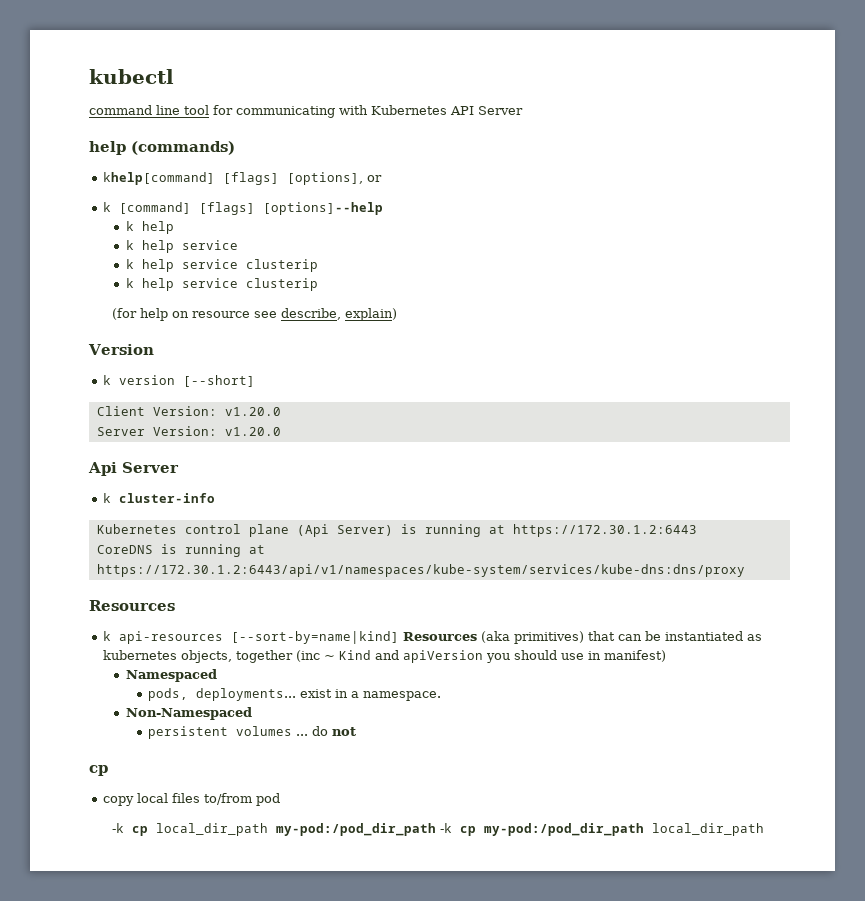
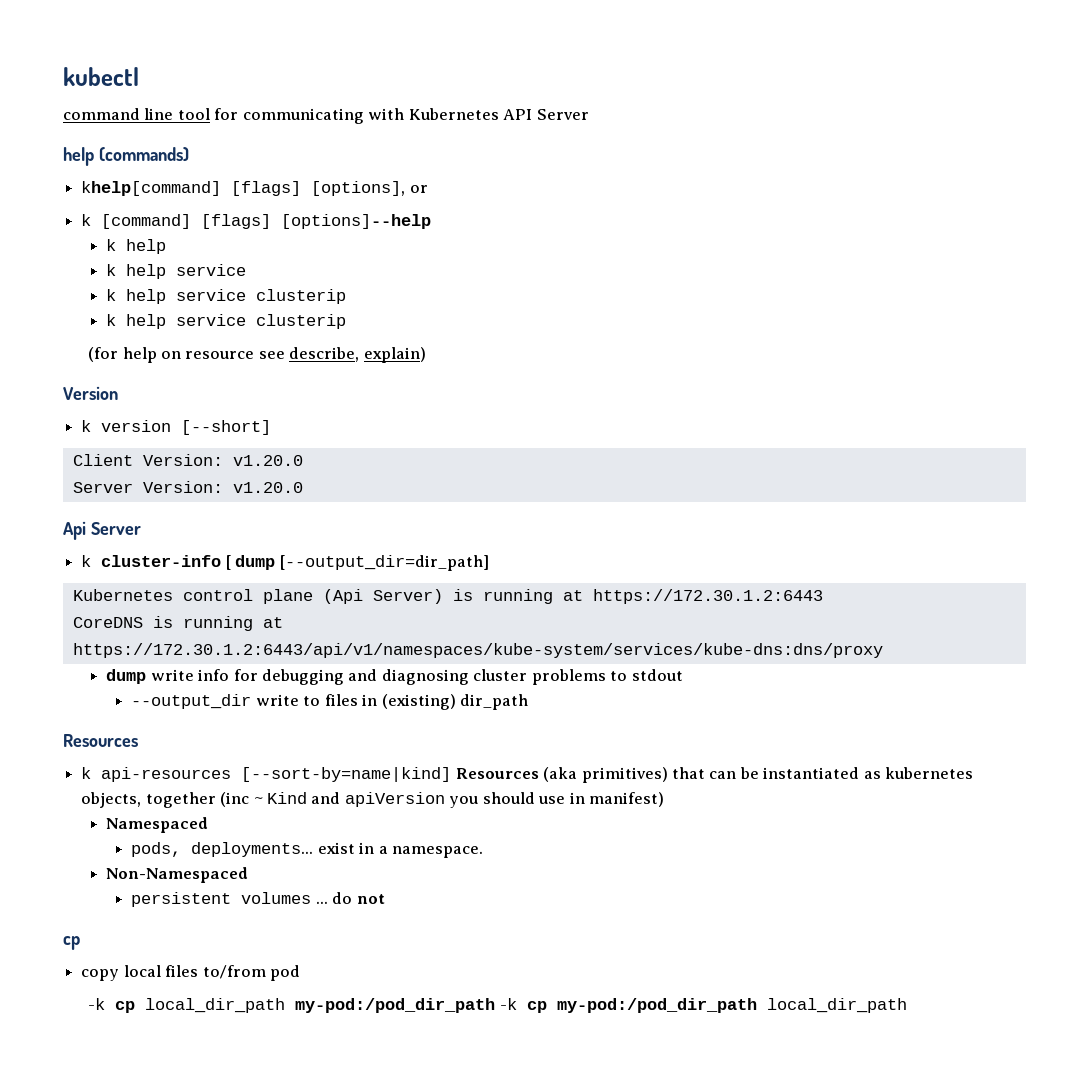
(215, 498) none -> [225,555,489,571] [ dump [--output_dir=dir_path]
(745, 570) none -> [106,669,683,685] [131,694,529,710] // dump write info for debugging and diagnosing cluster problems to stdout // --output_dir write to files in (existing) dir_path

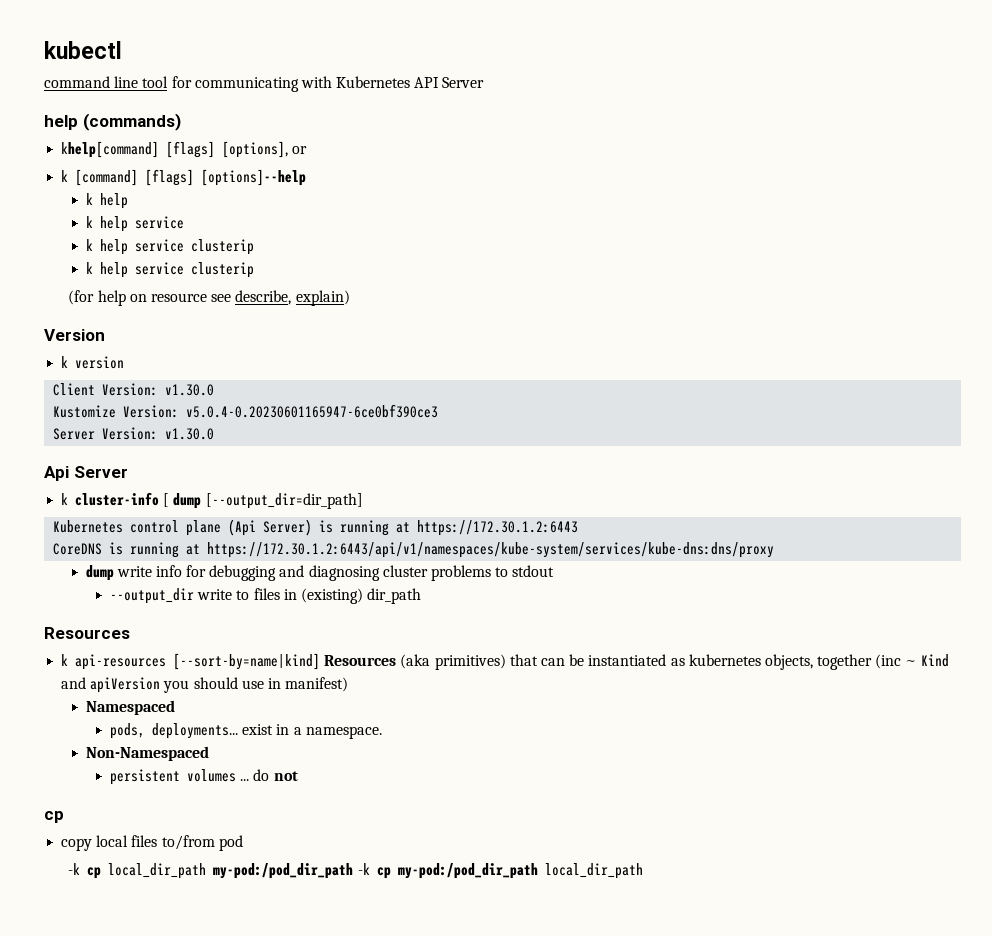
[181,420,272,435] [--short] -> (125, 362) none
[232,455,303,466] v1.20.0 -> [165,384,215,396] [53,404,439,418] v1.30.0 // Kustomize Version: v5.0.4-0.20230601165947-6ce0bf390ce3
[232,482,303,493] v1.20.0 -> [165,428,215,440] v1.30.0

